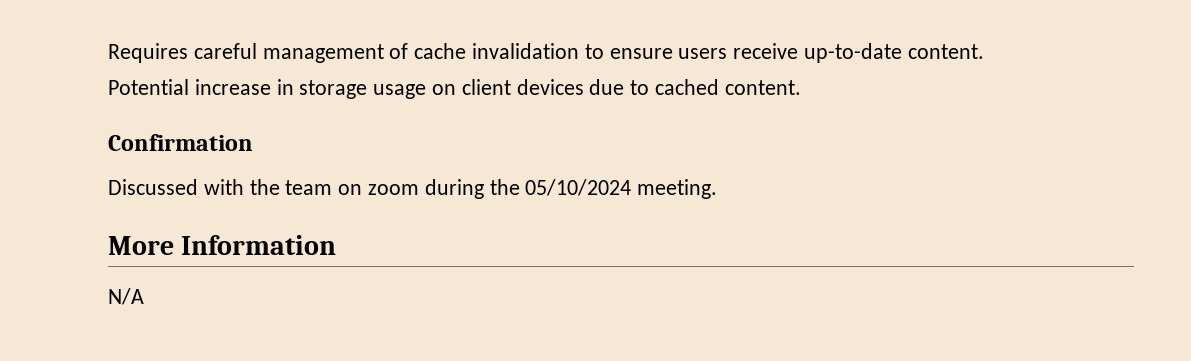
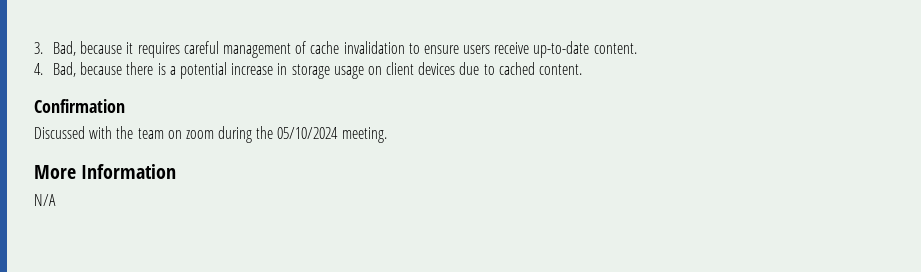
[108,43,188,63] Requires -> [34,41,180,58] 3. Bad, because it requires
[108,79,189,95] Potential -> [34,62,227,79] 4. Bad, because there is a potential

